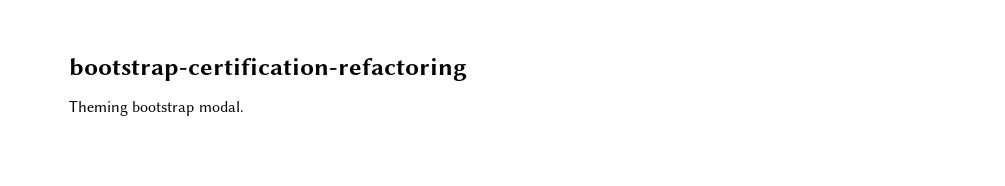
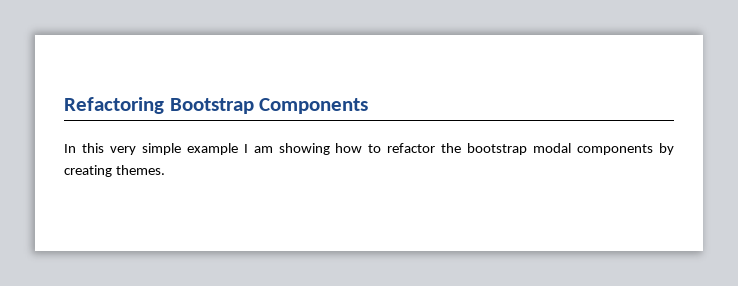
[69,58,467,81] [69,100,244,116] bootstrap-certification-refactoring // Theming bootstrap modal. -> [64,97,369,114] [64,143,674,155] [64,165,165,177] Refactoring Bootstrap Components // In this very simple example I am showing how to refactor the bootstrap modal components by creating themes.

